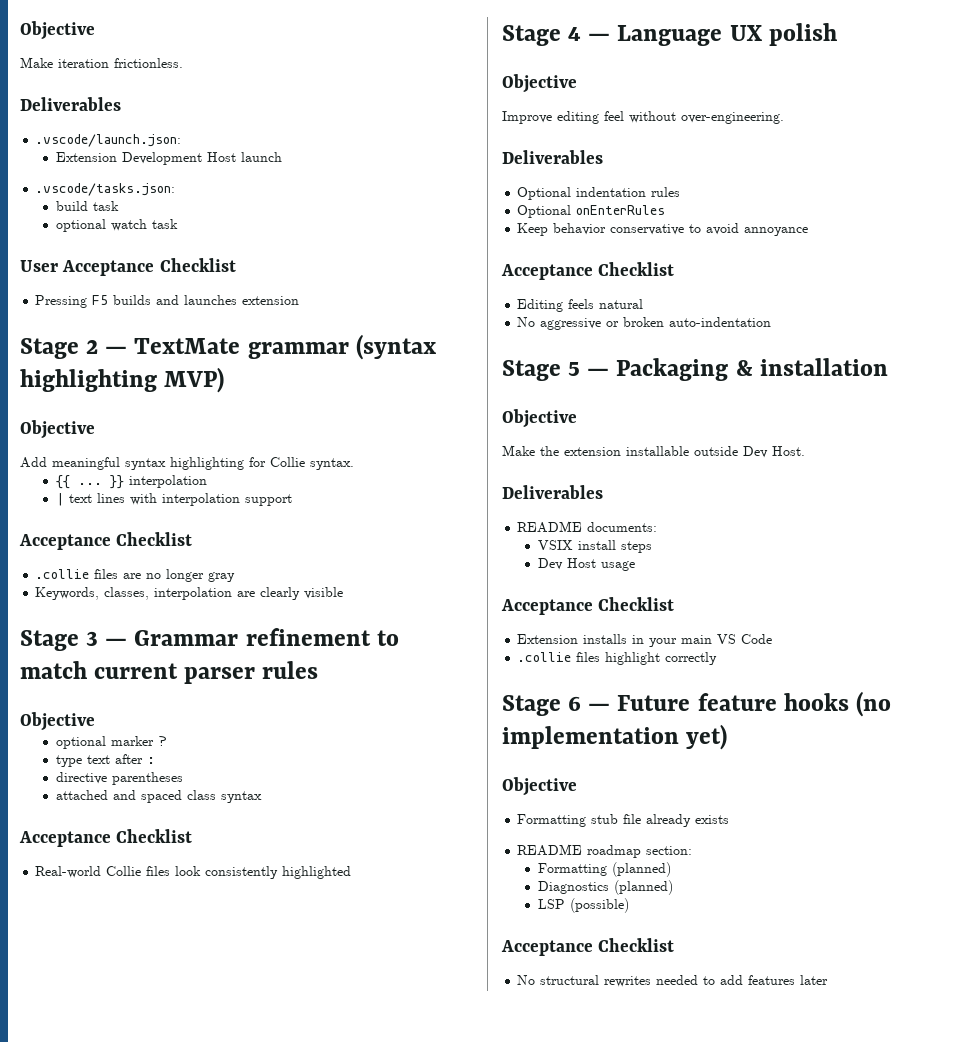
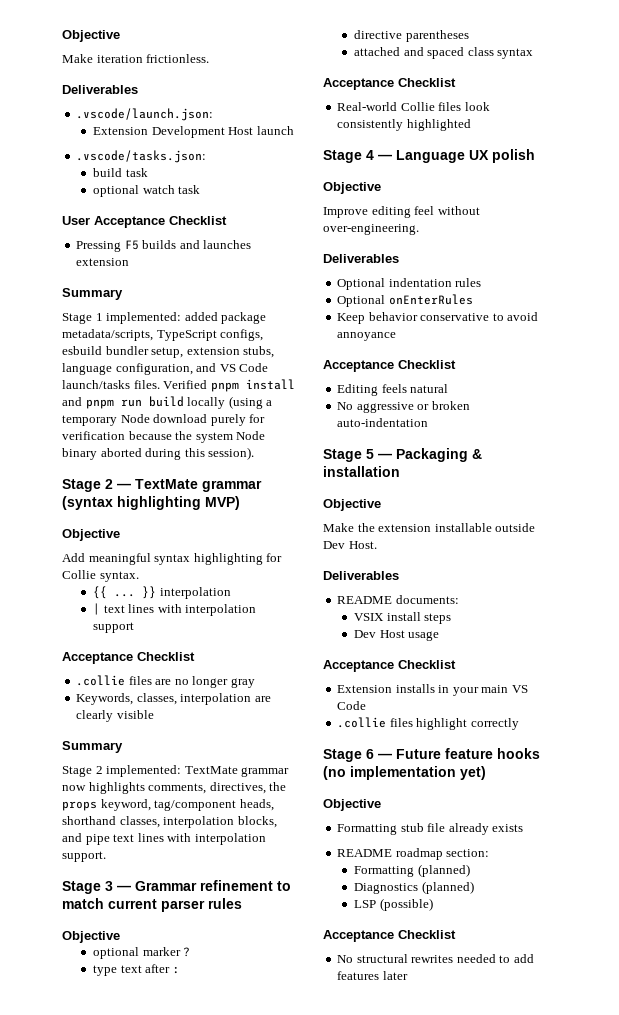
(300, 300) none -> [62,288,123,300] [62,312,267,324] [62,329,264,341] [62,346,275,358] [62,363,269,375] [62,379,295,392] [62,396,273,409] [62,414,266,426] [62,431,266,443] [62,447,255,460] // Summary // Stage 1 implemented: added package metadata/scripts, TypeScript configs, esbuild bundler setup, extension stubs, language configuration, and VS Code launch/tasks files. Verified pnpm install and pnpm run build locally (using a temporary Node download purely for verification because the system Node binary aborted during this session).
(344, 593) none -> [62,741,123,753] [62,765,290,777] [62,782,287,794] [62,799,274,811] [62,816,277,828] [62,833,266,845] [62,851,106,862] // Summary // Stage 2 implemented: TextMate grammar now highlights comments, directives, the props keyword, tag/component heads, shorthand classes, interpolation blocks, and pipe text lines with interpolation support.

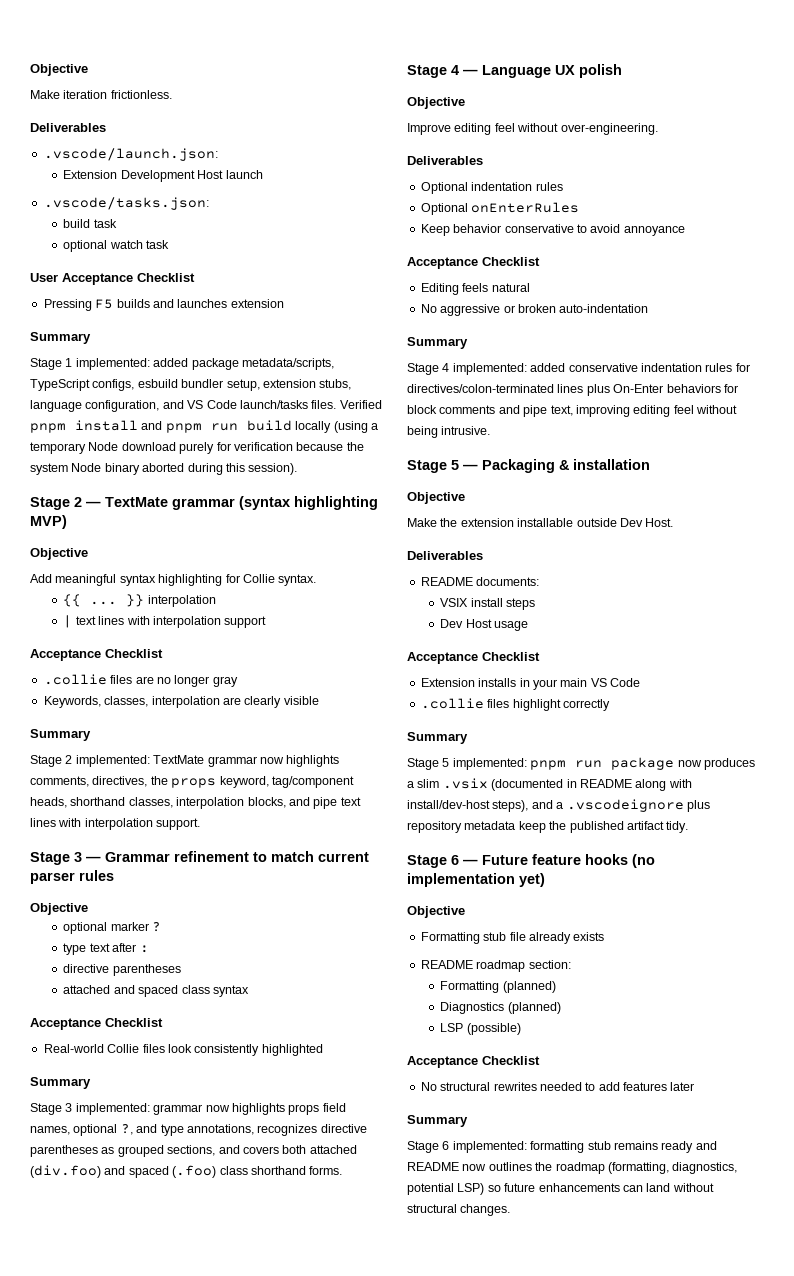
(471, 125) none -> [30,1077,91,1089] [30,1103,346,1115] [30,1124,367,1136] [30,1145,357,1157] [30,1165,343,1178] // Summary // Stage 3 implemented: grammar now highlights props field names, optional ?, and type annotations, recognizes directive parentheses as grouped sections, and covers both attached (div.foo) and spaced (.foo) class shorthand forms.
(429, 422) none -> [407,337,468,349] [407,363,750,375] [407,384,738,396] [407,405,737,417] [407,426,491,438] // Summary // Stage 4 implemented: added conservative indentation rules for directives/colon-terminated lines plus On-Enter behaviors for block comments and pipe text, improving editing feel without being intrusive.
(519, 724) none -> [407,732,468,744] [407,757,755,770] [407,778,692,791] [407,799,710,812] [407,821,689,833] // Summary // Stage 5 implemented: pnpm run package now produces a slim .vsix (documented in README along with install/dev-host steps), and a .vscodeignore plus repository metadata keep the published artifact tidy.
(408, 975) none -> [407,1115,468,1127] [407,1141,717,1153] [407,1162,738,1174] [407,1183,714,1195] [407,1204,511,1216] // Summary // Stage 6 implemented: formatting stub remains ready and README now outlines the roadmap (formatting, diagnostics, potential LSP) so future enhancements can land without structural changes.

